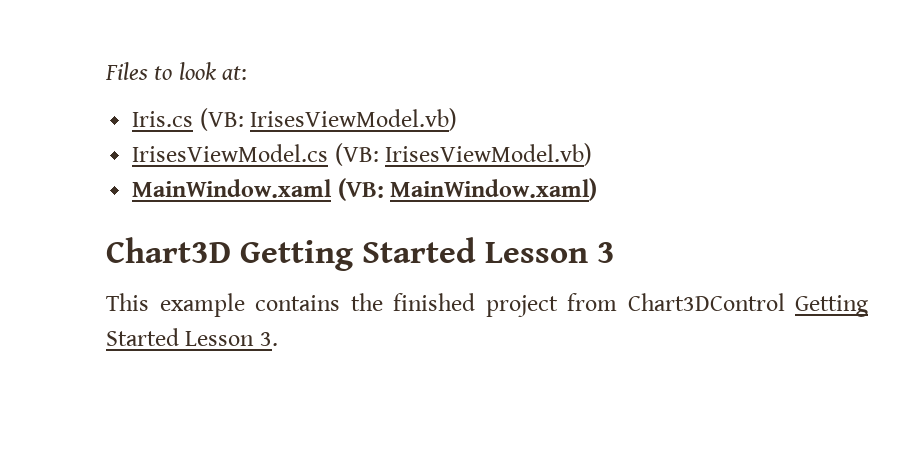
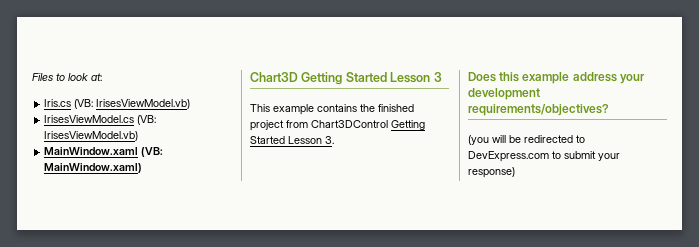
(278, 339) none -> [468,72,645,84] [468,88,540,100] [468,104,609,116] [468,135,585,145] [468,151,620,162] [468,167,515,178] // Does this example address your development requirements/objectives? // (you will be redirected to DevExpress.com to submit your response)

